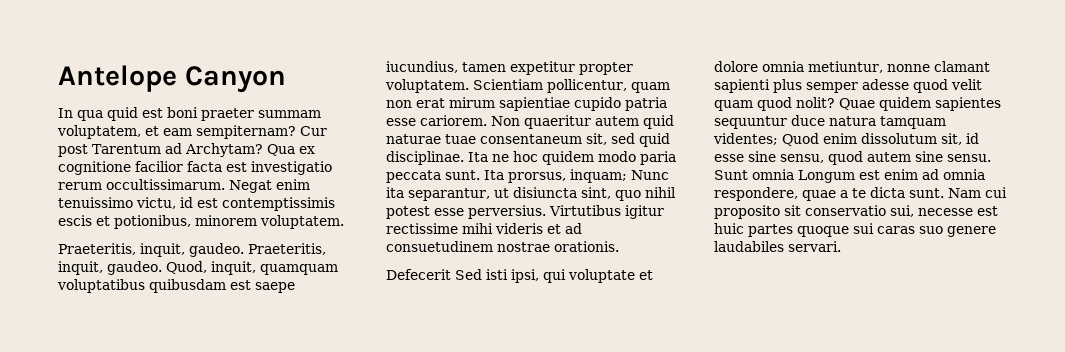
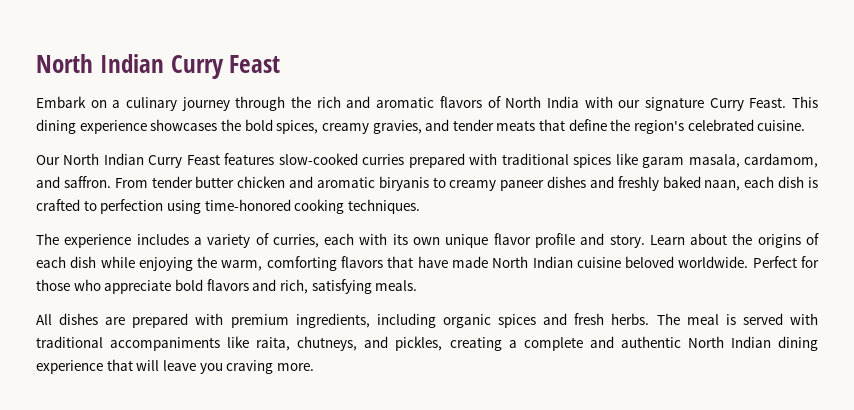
[58,65,286,93] [58,107,321,121] [57,125,327,139] [58,143,315,157] [58,161,332,175] [58,179,310,193] [58,197,335,211] [58,215,344,229] [58,243,326,257] [58,261,338,275] [57,279,295,293] [386,61,633,75] [385,79,670,93] [386,97,667,111] [386,115,674,129] [386,133,670,147] [386,151,676,165] [386,169,669,183] [386,187,676,201] [386,205,664,219] [386,223,582,234] [386,241,619,252] [386,269,653,283] [714,61,990,73] [714,79,982,93] [714,97,1001,111] [714,115,946,129] [713,133,979,146] [714,151,991,165] [714,169,985,183] [714,187,1007,201] [714,205,998,219] [714,223,996,237] [714,241,841,252] Antelope Canyon // In qua quid est boni praeter summam voluptatem, et eam sempiternam? Cur post Tarentum ad Archytam? Qua ex cognitione facilior facta est investigatio rerum occultissimarum. Negat enim tenuissimo victu, id est contemptissimis escis et potionibus, minorem voluptatem. // Praeteritis, inquit, gaudeo. Praeteritis, inquit, gaudeo. Quod, inquit, quamquam voluptatibus quibusdam est saepe iucundius, tamen expetitur propter voluptatem. Scientiam pollicentur, quam non erat mirum sapientiae cupido patria esse cariorem. Non quaeritur autem quid naturae tuae consentaneum sit, sed quid disciplinae. Ita ne hoc quidem modo paria peccata sunt. Ita prorsus, inquam; Nunc ita separantur, ut disiuncta sint, quo nihil potest esse perversius. Virtutibus igitur rectissime mihi videris et ad consuetudinem nostrae orationis. // Defecerit Sed isti ipsi, qui voluptate et dolore omnia metiuntur, nonne clamant sapienti plus semper adesse quod velit quam quod nolit? Quae quidem sapientes sequuntur duce natura tamquam videntes; Quod enim dissolutum sit, id esse sine sensu, quod autem sine sensu. Sunt omnia Longum est enim ad omnia respondere, quae a te dicta sunt. Nam cui proposito sit conservatio sui, necesse est huic partes quoque sui caras suo genere laudabiles servari. -> [36,54,281,79] [36,96,819,111] [36,119,806,134] [36,153,818,168] [36,176,819,191] [36,199,420,214] [36,233,819,248] [36,256,819,271] [36,279,418,294] [36,313,819,328] [36,336,818,351] [36,359,314,374] North Indian Curry Feast // Embark on a culinary journey through the rich and aromatic flavors of North India with our signature Curry Feast. This dining experience showcases the bold spices, creamy gravies, and tender meats that define the region's celebrated cuisine. // Our North Indian Curry Feast features slow-cooked curries prepared with traditional spices like garam masala, cardamom, and saffron. From tender butter chicken and aromatic biryanis to creamy paneer dishes and freshly baked naan, each dish is crafted to perfection using time-honored cooking techniques. // The experience includes a variety of curries, each with its own unique flavor profile and story. Learn about the origins of each dish while enjoying the warm, comforting flavors that have made North Indian cuisine beloved worldwide. Perfect for those who appreciate bold flavors and rich, satisfying meals. // All dishes are prepared with premium ingredients, including organic spices and fresh herbs. The meal is served with traditional accompaniments like raita, chutneys, and pickles, creating a complete and authentic North Indian dining experience that will leave you craving more.

